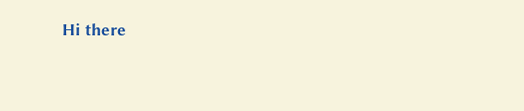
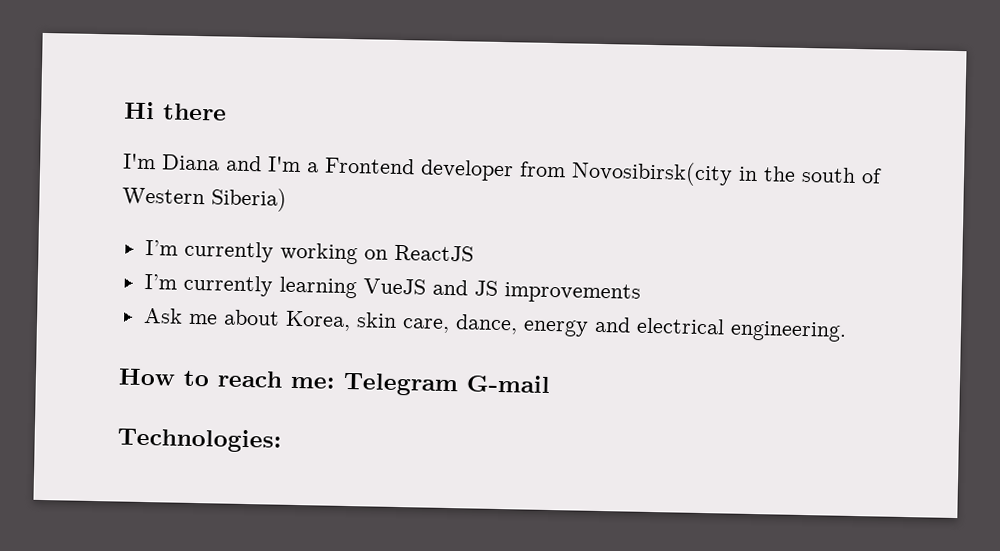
(127, 29) none -> [123,153,882,187] [122,187,287,212] [144,239,474,265] [143,273,641,304] [142,307,847,342] [118,368,551,397] [117,427,282,453] // I'm Diana and I'm a Frontend developer from Novosibirsk(city in the south of Western Siberia) // I’m currently working on ReactJS // I’m currently learning VueJS and JS improvements // Ask me about Korea, skin care, dance, energy and electrical engineering. // How to reach me: Telegram G-mail // Technologies:

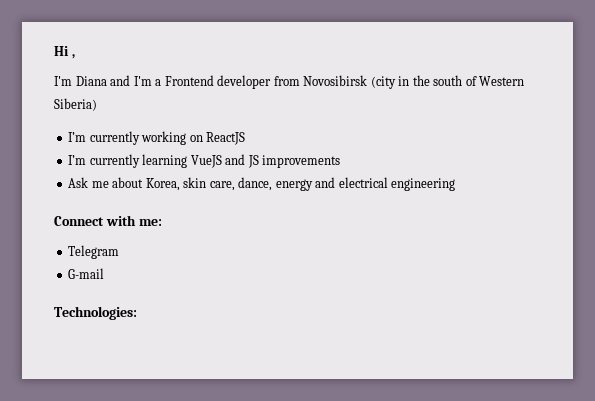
[163,103,227,121] there -> [71,54,75,59] ,
[571,160,733,187] Novosibirsk(city -> [303,75,396,89] Novosibirsk (city
[729,320,847,342] [118,368,283,388] engineering. // How to reach -> [391,178,456,191] [54,215,136,226] engineering // Connect with
(335, 382) none -> (162, 222) //
(459, 384) none -> (120, 252) //

